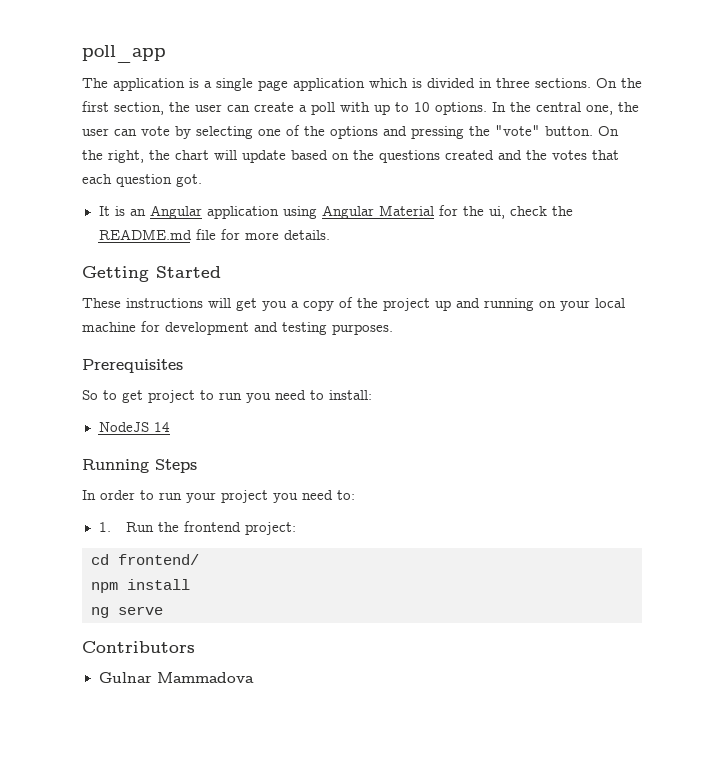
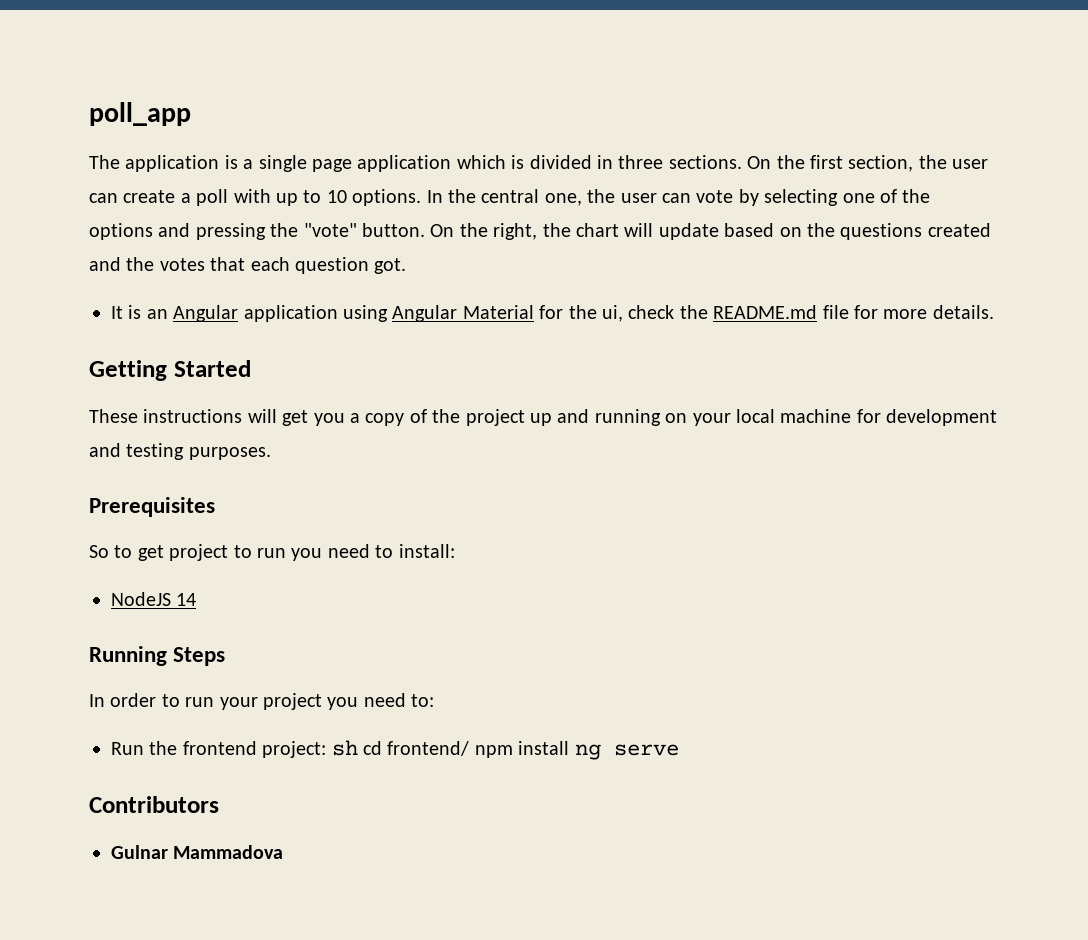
[98,522,111,532] 1. -> (435, 700) none
(297, 528) // -> [331,740,358,756] sh
(199, 559) // -> (470, 748) none
(190, 584) // -> (570, 748) none

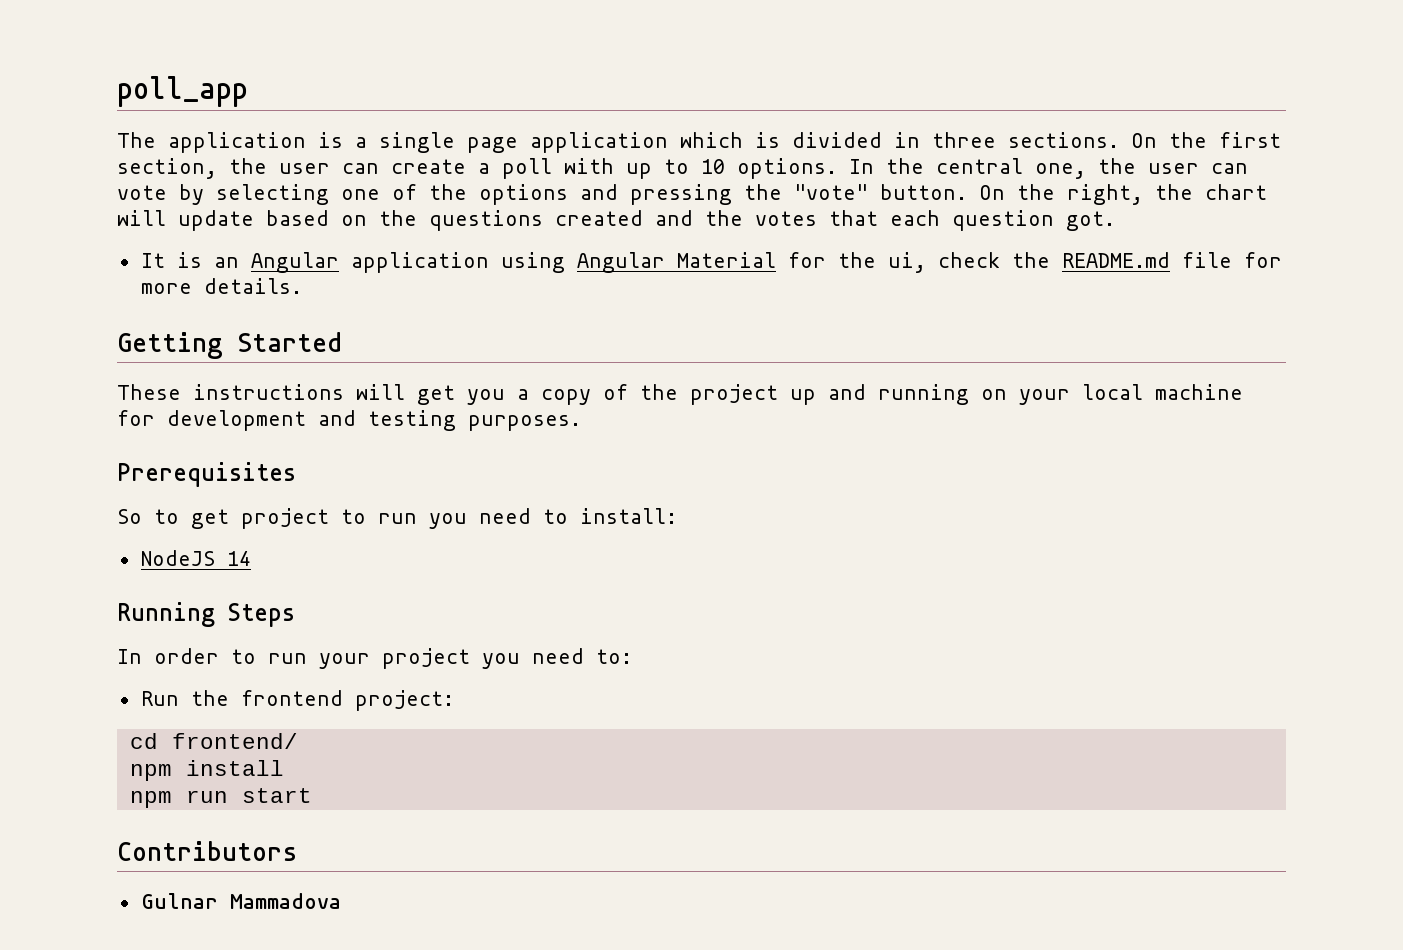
[331,740,358,756] sh -> (454, 700) //
(470, 748) none -> (298, 741) //
[574,744,679,760] ng serve -> [129,788,312,808] // npm run start

